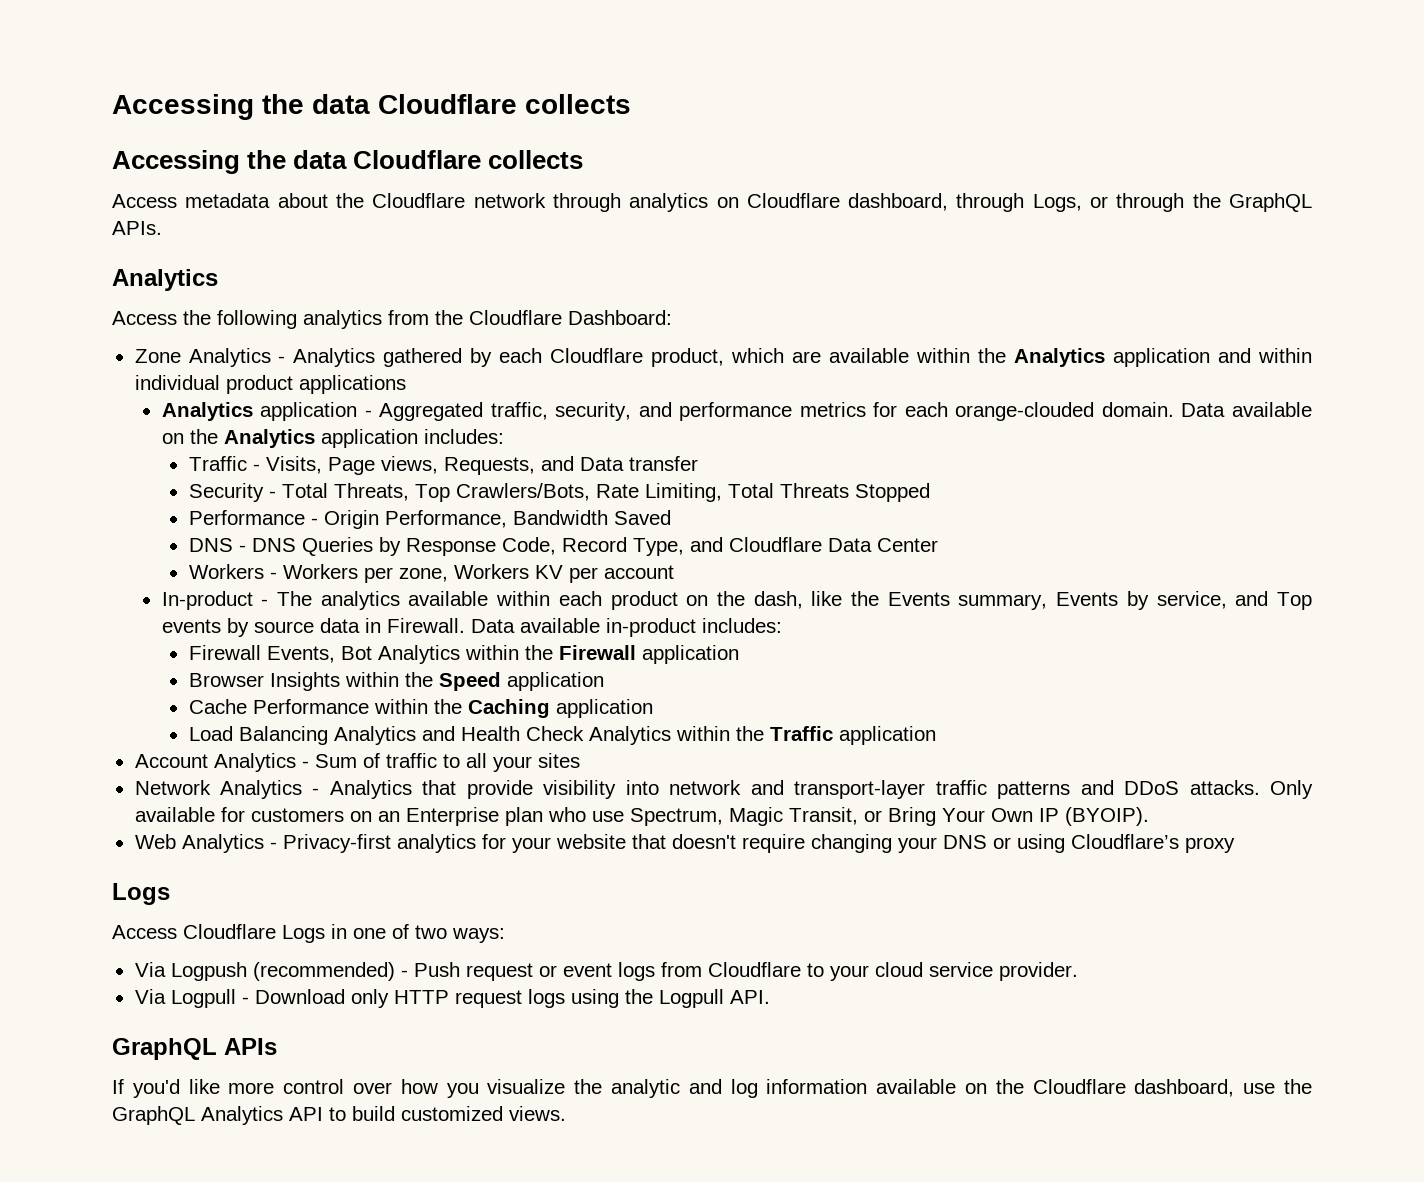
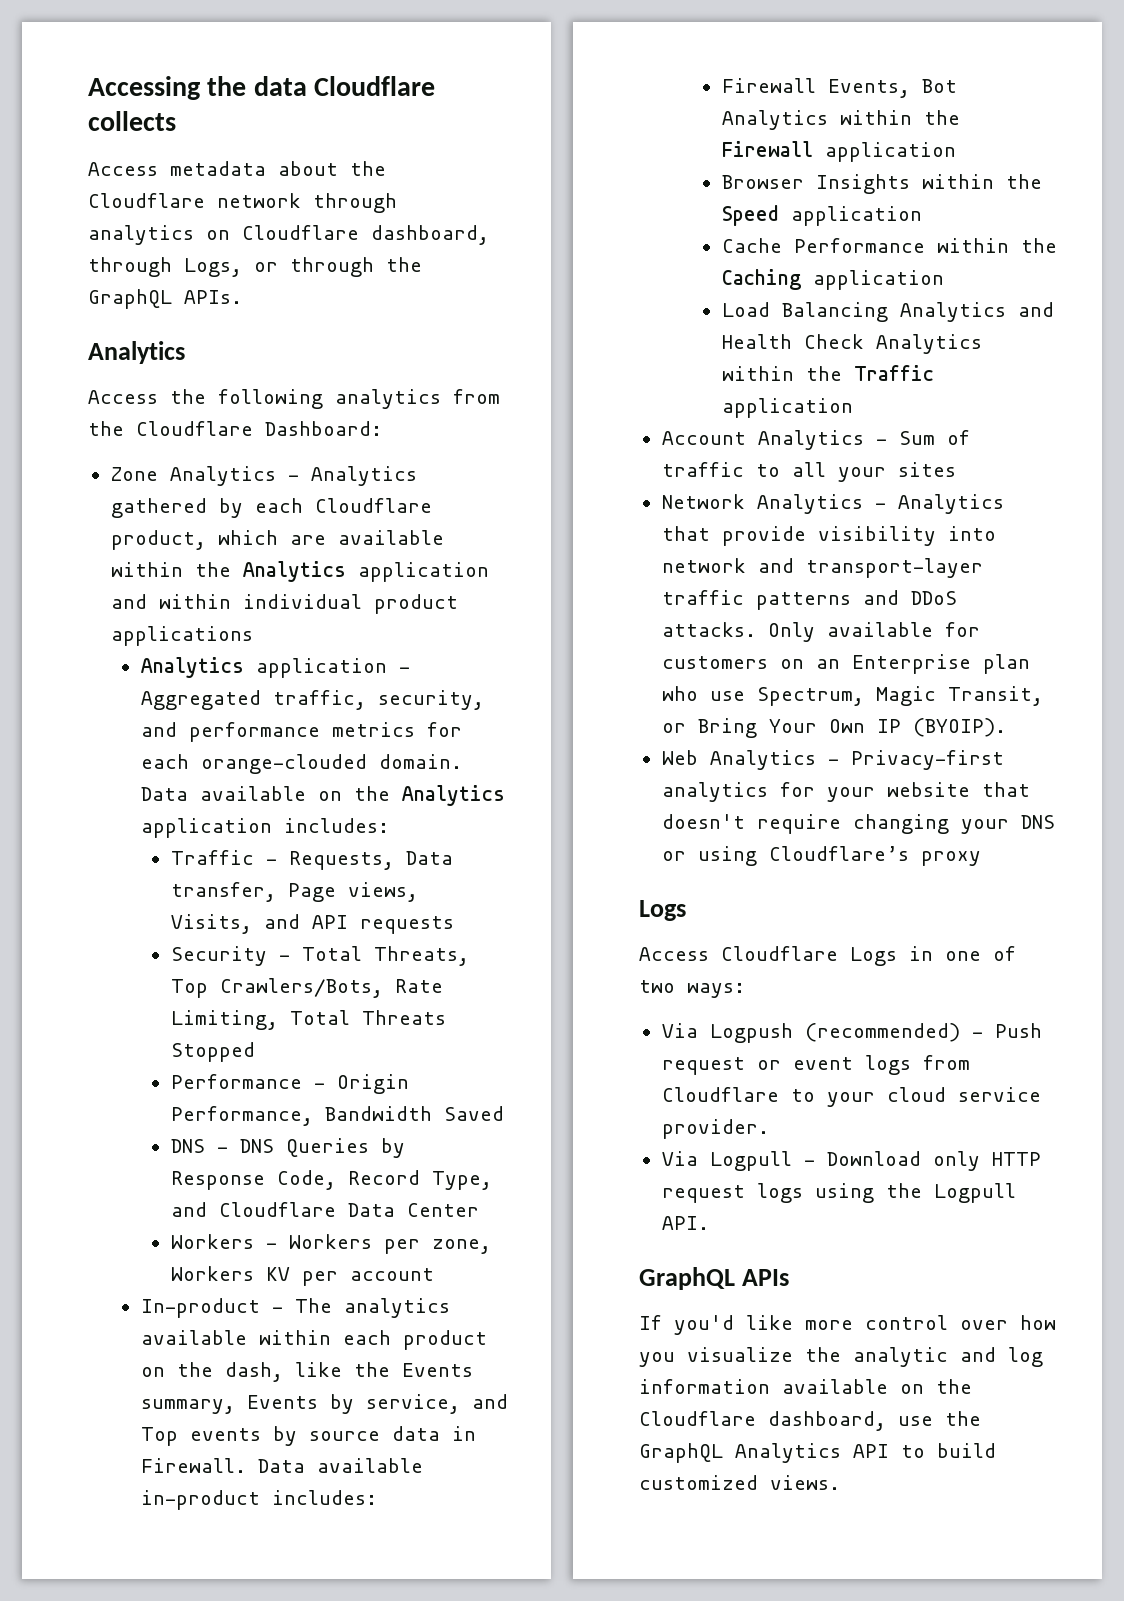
[112,94,631,120] [112,150,584,174] Accessing the data Cloudflare collects // Accessing the data Cloudflare collects -> [88,76,436,100] [88,111,176,131] Accessing the data Cloudflare collects
[265,456,698,475] Visits, Page views, Requests, and Data transfer -> [288,851,453,870] [170,882,418,902] [170,914,454,934] Requests, Data transfer, Page views, Visits, and API requests

